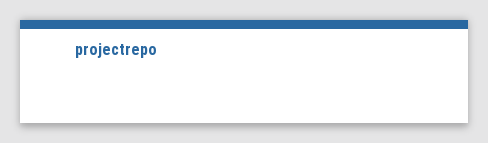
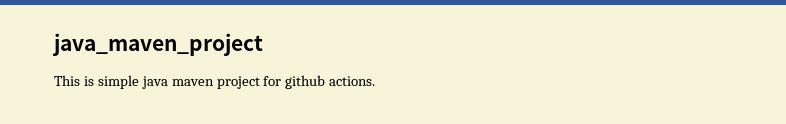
[75,43,157,58] projectrepo -> [52,33,263,56] [54,75,376,89] java_maven_project // This is simple java maven project for github actions.

